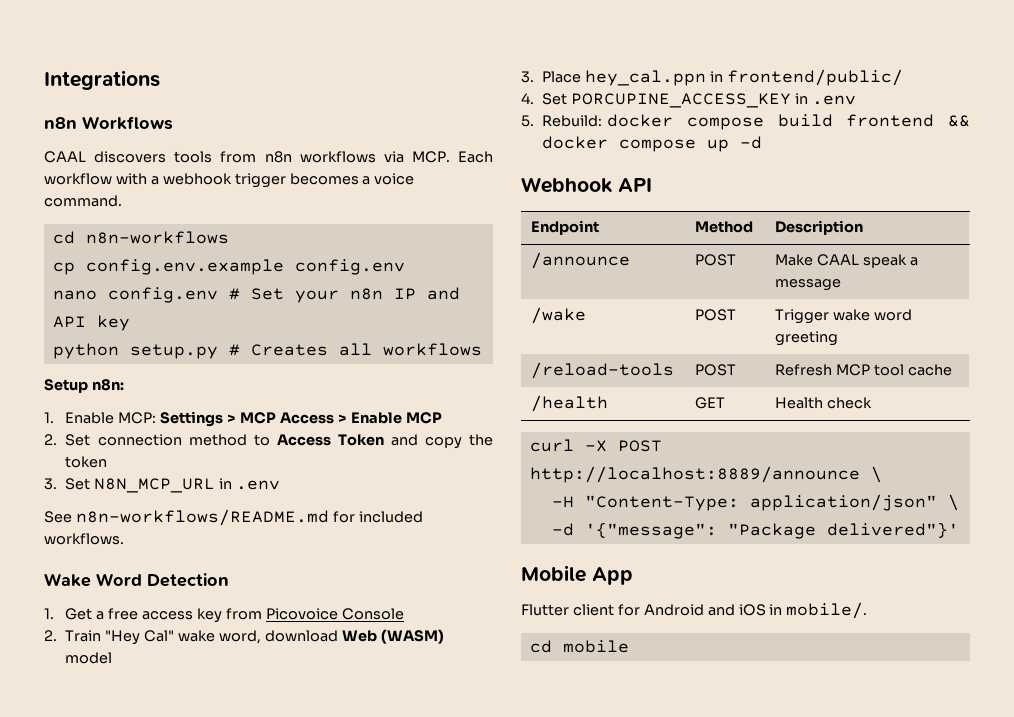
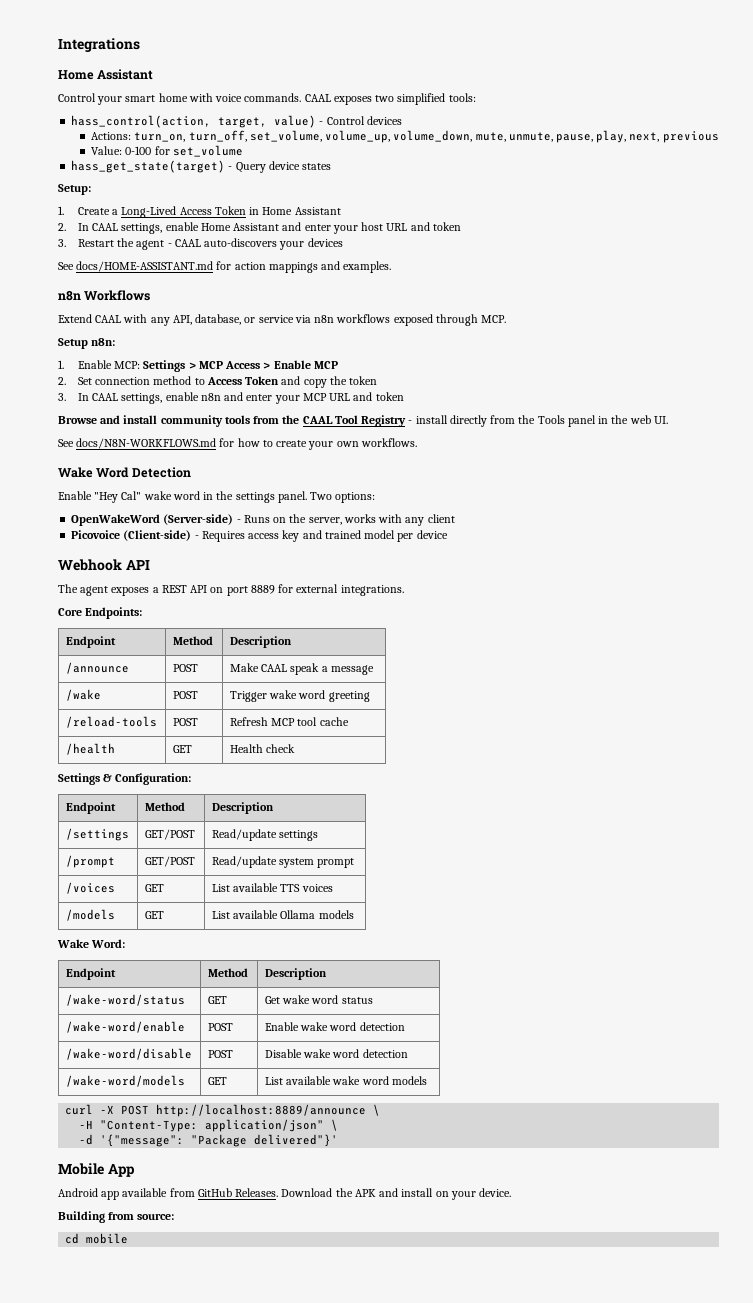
[44,116,173,130] [44,151,493,163] [44,173,415,188] [44,195,122,207] [52,231,229,244] [52,259,405,275] [52,287,460,303] [52,315,130,331] [52,343,482,359] n8n Workflows // CAAL discovers tools from n8n workflows via MCP. Each workflow with a webhook trigger becomes a voice command. // cd n8n-workflows // cp config.env.example config.env // nano config.env # Set your n8n IP and API key // python setup.py # Creates all workflows -> [58,69,154,80] [58,93,476,105] [71,115,402,128] [91,130,719,143] [91,145,243,157] [71,160,332,173] [58,184,91,195] [58,206,341,218] [58,222,461,234] [58,238,343,250] [58,261,392,273] [58,290,151,301] [58,314,507,326] Home Assistant // Control your smart home with voice commands. CAAL exposes two simplified tools: // hass_control(action, target, value) - Control devices // Actions: turn_on, turn_off, set_volume, volume_up, volume_down, mute, unmute, pause, play, next, previous // Value: 0-100 for set_volume // hass_get_state(target) - Query device states // Setup: // 1. Create a Long-Lived Access Token in Home Assistant // 2. In CAAL settings, enable Home Assistant and enter your host URL and token // 3. Restart the agent - CAAL auto-discovers your devices // See docs/HOME-ASSISTANT.md for action mappings and examples. // n8n Workflows // Extend CAAL with any API, database, or service via n8n workflows exposed through MCP.
[65,478,281,493] [44,509,423,526] [44,533,124,545] [44,573,229,587] [44,608,404,623] [44,629,444,645] [65,652,113,664] [521,69,904,86] [521,93,857,108] [521,114,970,130] [542,136,763,152] [521,177,652,193] Set N8N_MCP_URL in .env // See n8n-workflows/README.md for included workflows. // Wake Word Detection // 1. Get a free access key from Picovoice Console // 2. Train "Hey Cal" wake word, download Web (WASM) model // 3. Place hey_cal.ppn in frontend/public/ // 4. Set PORCUPINE_ACCESS_KEY in .env // 5. Rebuild: docker compose build frontend && docker compose up -d // Webhook API -> [77,392,404,404] [58,415,668,427] [58,438,417,450] [58,467,191,478] [58,491,376,503] [71,514,455,526] [71,530,448,542] [58,559,150,571] [58,584,404,596] [58,607,143,619] In CAAL settings, enable n8n and enter your MCP URL and token // Browse and install community tools from the CAAL Tool Registry - install directly from the Tools panel in the web UI. // See docs/N8N-WORKFLOWS.md for how to create your own workflows. // Wake Word Detection // Enable "Hey Cal" wake word in the settings panel. Two options: // OpenWakeWord (Server-side) - Runs on the server, works with any client // Picovoice (Client-side) - Requires access key and trained model per device // Webhook API // The agent exposes a REST API on port 8889 for external integrations. // Core Endpoints:
(873, 403) none -> [58,773,192,785] [65,802,116,814] [144,802,185,811] [211,802,274,814] [65,828,129,841] [144,829,195,840] [211,829,319,841] [65,855,115,868] [144,856,195,867] [211,856,355,868] [65,882,115,894] [144,884,164,892] [211,883,333,892] [65,909,115,921] [144,911,164,919] [211,910,354,919] [57,939,126,948] [65,968,116,980] [207,968,248,977] [264,968,327,980] [65,994,185,1006] [207,996,227,1004] [264,995,373,1004] [65,1021,185,1033] [207,1023,233,1031] [264,1022,405,1031] [65,1048,192,1060] [207,1050,233,1058] [264,1049,408,1058] [65,1075,185,1087] [207,1077,227,1085] [264,1076,427,1085] // Settings & Configuration: // Endpoint | Method | Description // /settings | GET/POST | Read/update settings // /prompt | GET/POST | Read/update system prompt // /voices | GET | List available TTS voices // /models | GET | List available Ollama models // Wake Word: // Endpoint | Method | Description // /wake-word/status | GET | Get wake word status // /wake-word/enable | POST | Enable wake word detection // /wake-word/disable | POST | Disable wake word detection // /wake-word/models | GET | List available wake word models
[521,602,868,619] Flutter client for Android and iOS in mobile/. -> [58,1188,512,1200] [58,1211,175,1223] Android app available from GitHub Releases. Download the APK and install on your device. // Building from source:

